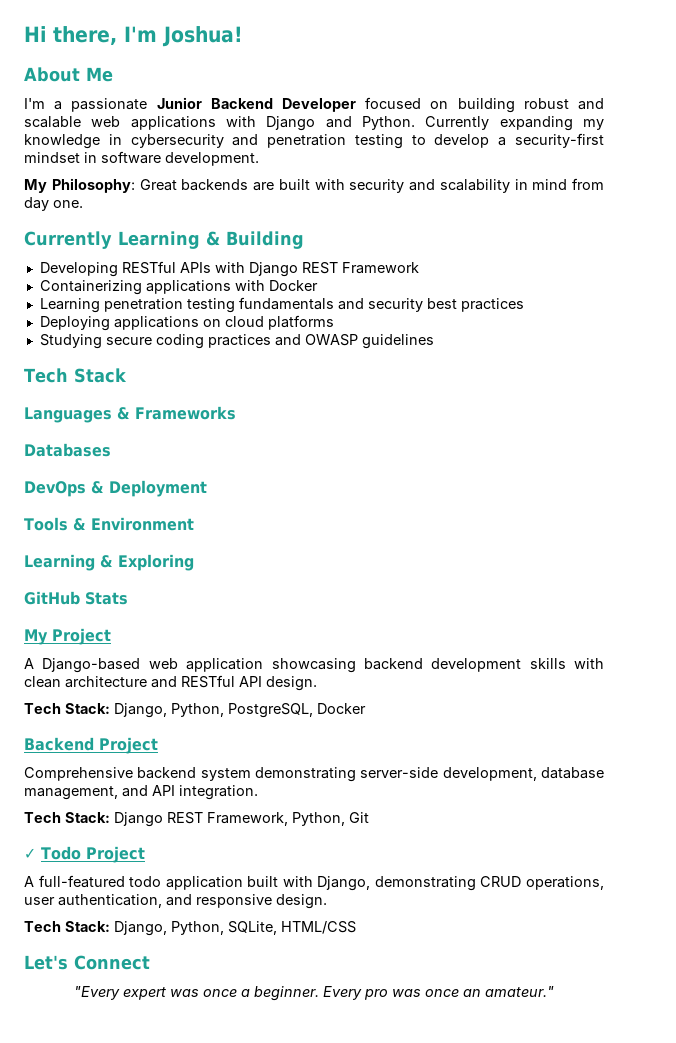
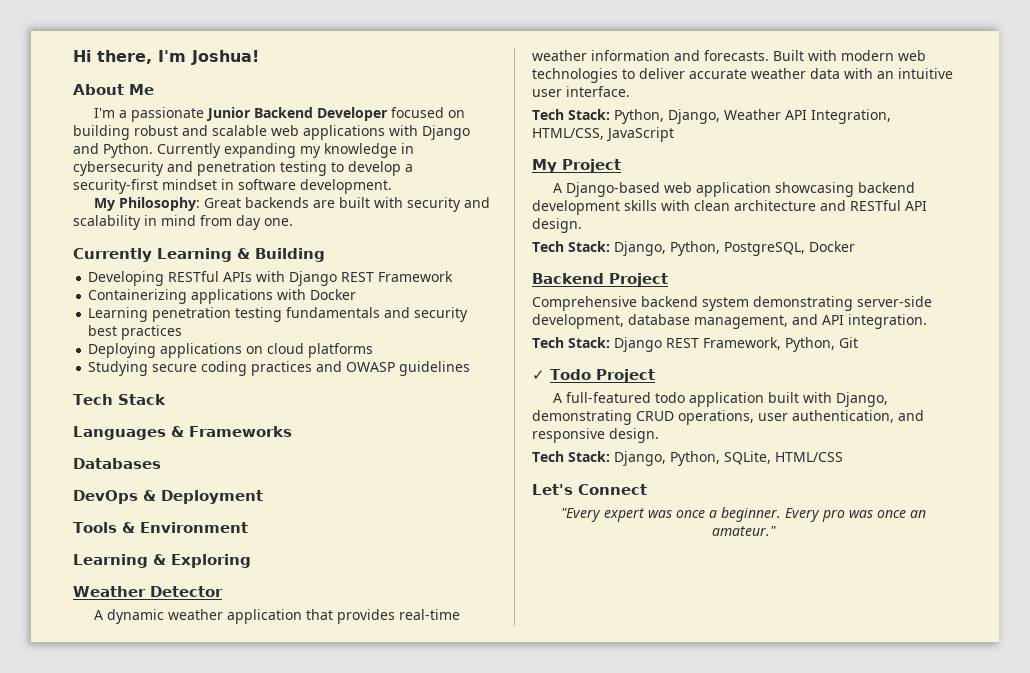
[24,591,128,605] GitHub Stats -> [73,586,223,597] [93,609,460,624] [532,50,926,61] [532,68,953,83] [532,86,630,97] [532,109,891,124] [532,127,674,142] Weather Detector // A dynamic weather application that provides real-time weather information and forecasts. Built with modern web technologies to deliver accurate weather data with an intuitive user interface. // Tech Stack: Python, Django, Weather API Integration, HTML/CSS, JavaScript

